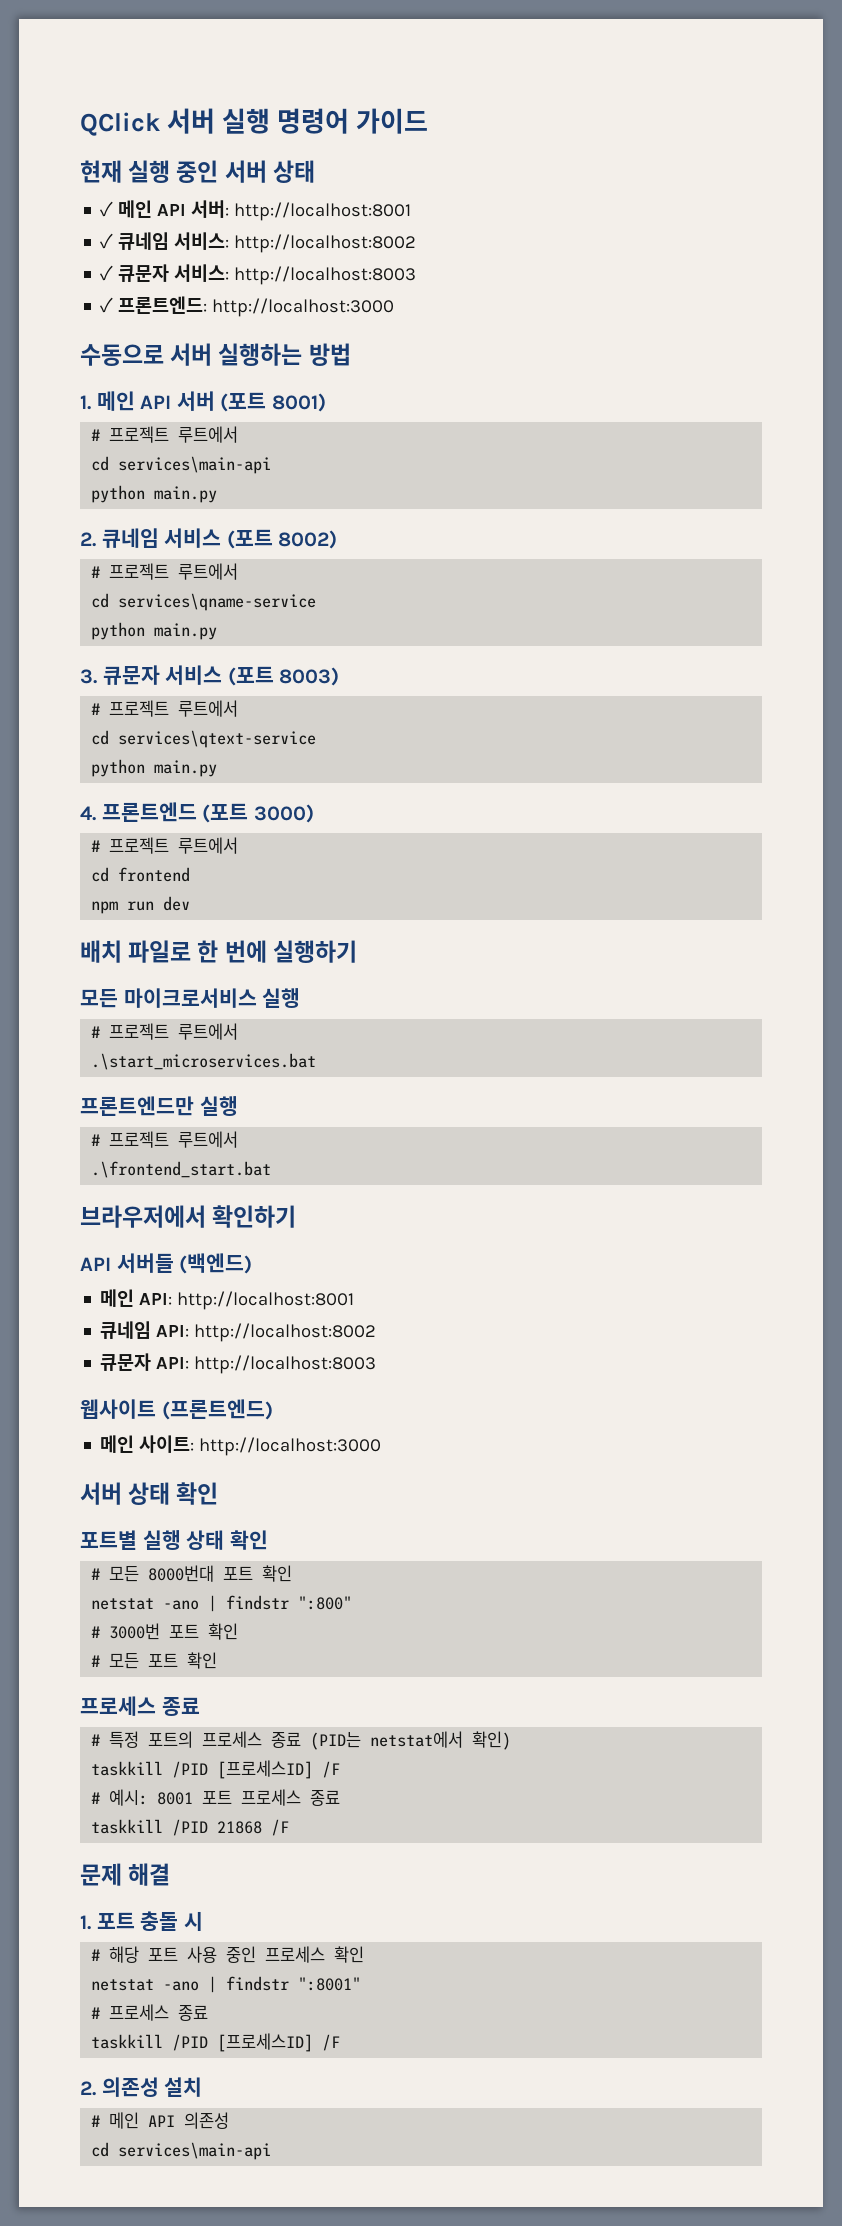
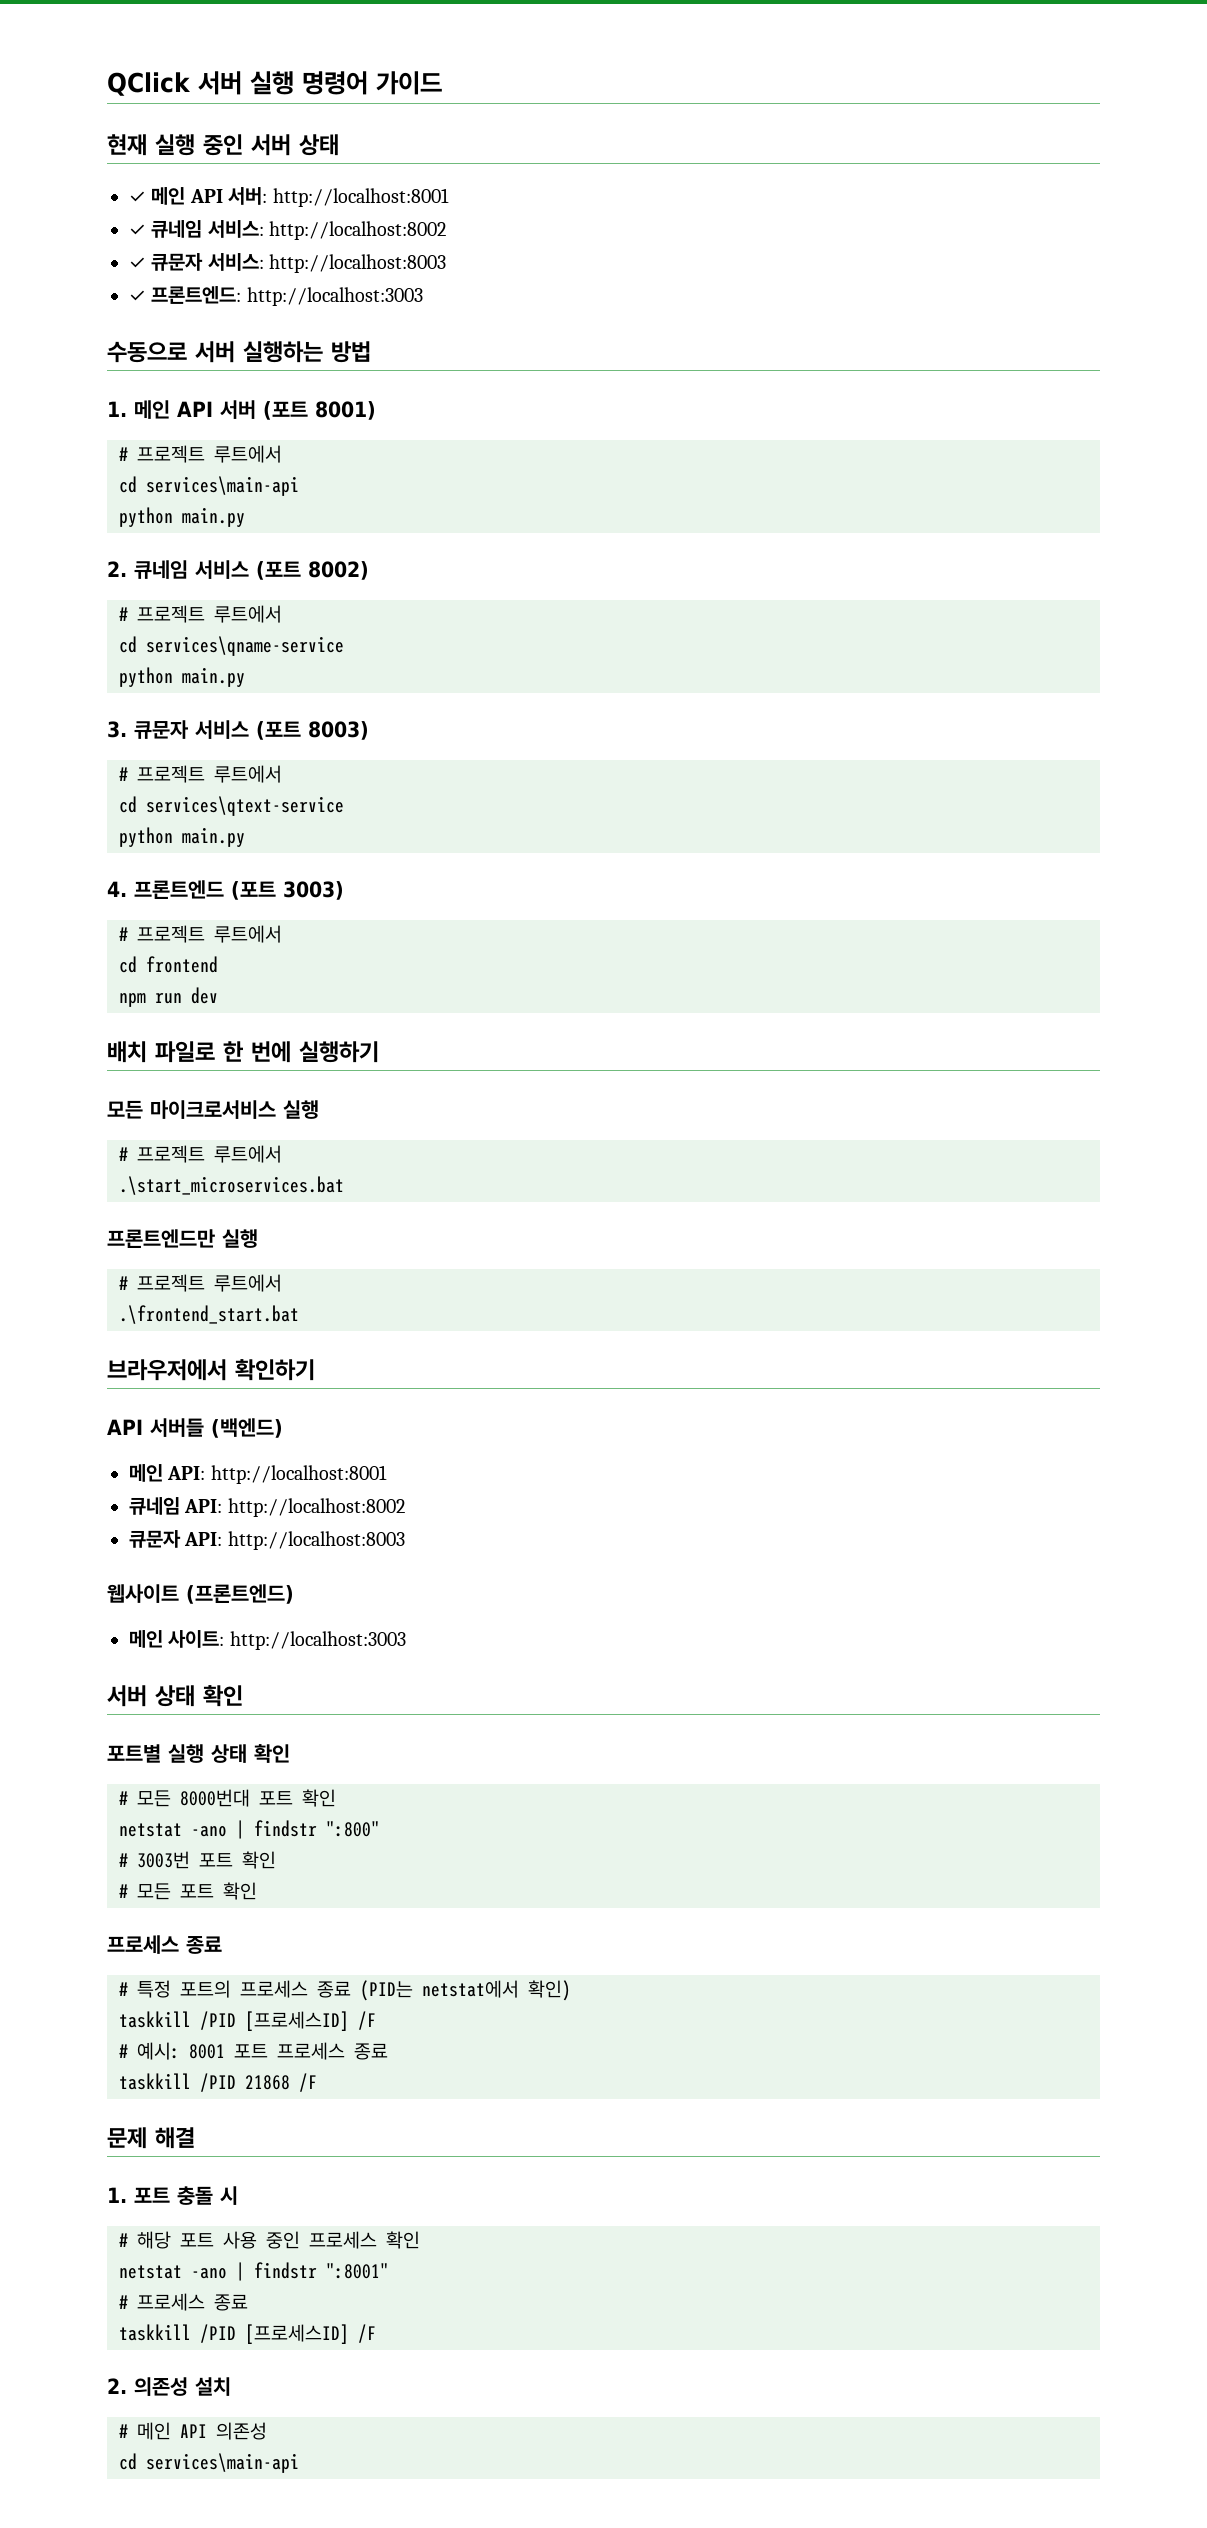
[212,298,395,317] http://localhost:3000 -> [246,287,423,306] http://localhost:3003
[253,804,314,823] 3000) -> [283,881,344,900] 3003)
[199,1437,382,1456] http://localhost:3000 -> [229,1631,406,1650] http://localhost:3003
[109,1623,161,1640] 3000번 -> [137,1851,190,1869] 3003번

